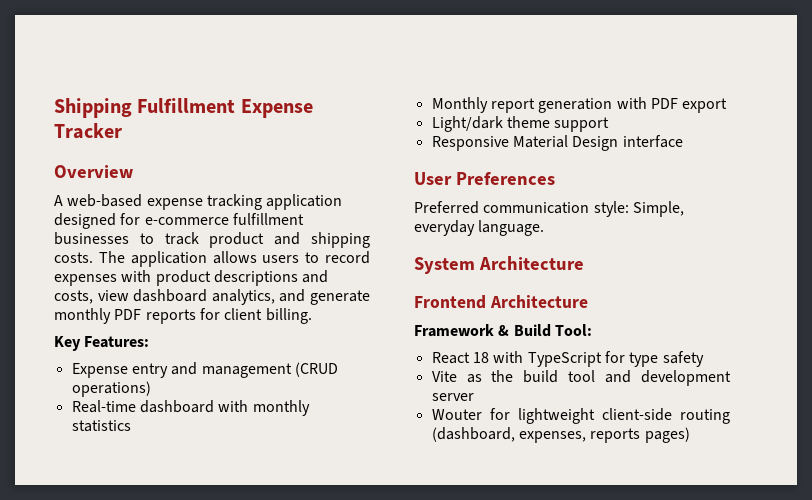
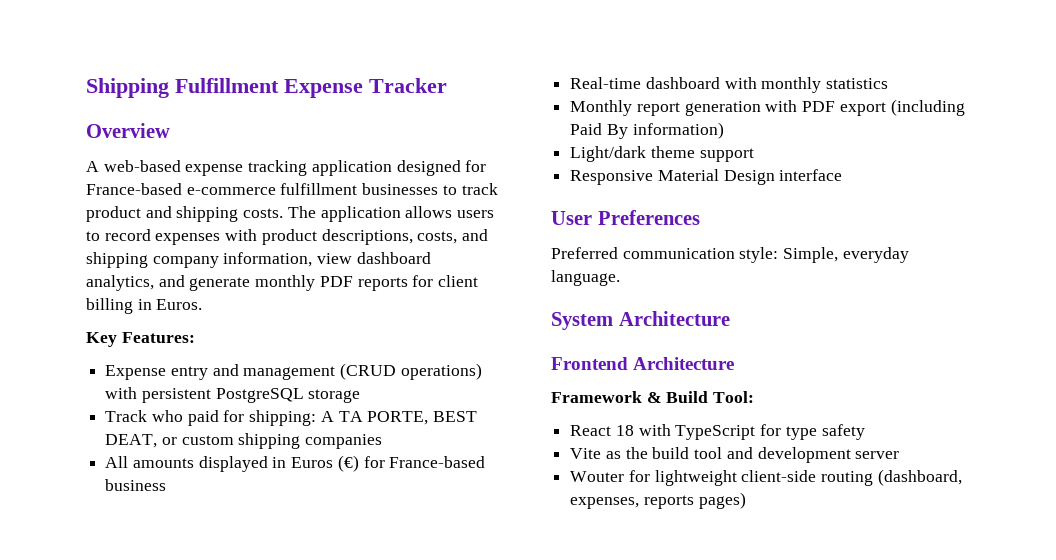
(141, 219) none -> [86,183,182,195] France-based
[213,270,329,286] [54,290,93,304] descriptions and costs, -> [321,229,489,245] [86,252,313,268] descriptions, costs, and shipping company information,
[265,308,312,324] billing. -> [86,298,203,314] billing in Euros.
(151, 389) none -> [105,387,361,403] [105,410,478,426] [105,433,383,449] [105,455,486,472] [105,479,167,491] with persistent PostgreSQL storage // Track who paid for shipping: A TA PORTE, BEST DEAT, or custom shipping companies // All amounts displayed in Euros (€) for France-based business
(728, 105) none -> [890,99,965,116] [570,122,724,139] (including Paid By information)

